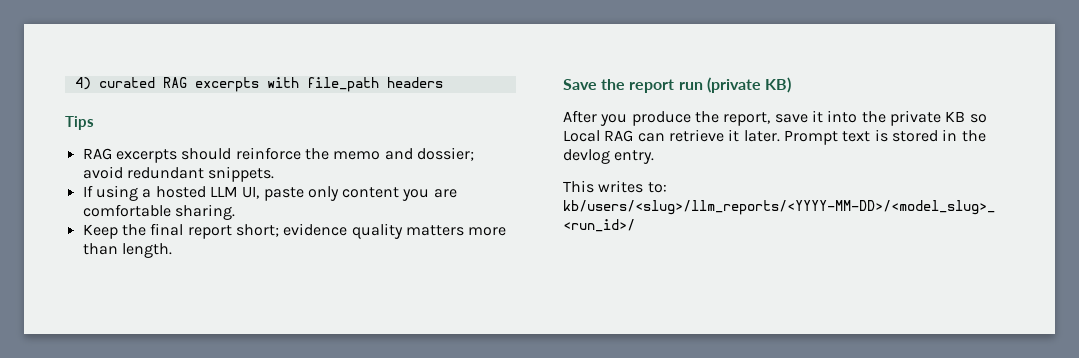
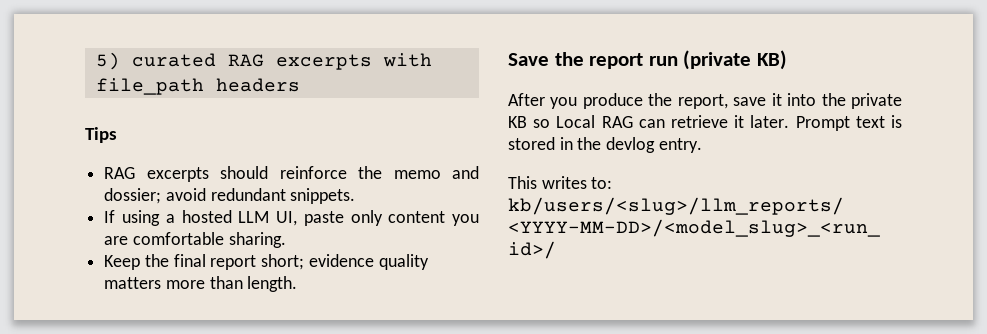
[74,77,91,90] 4) -> [95,52,120,70] 5)

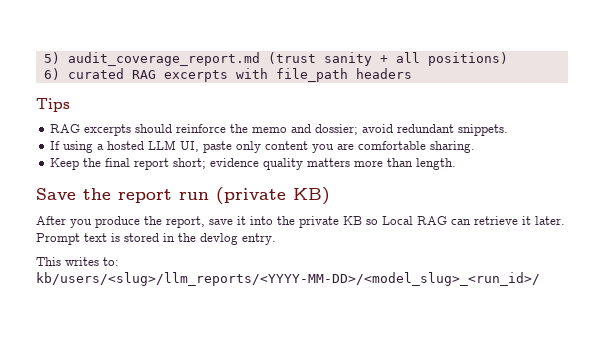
(120, 61) none -> [67,52,508,66] [43,68,60,80] audit_coverage_report.md (trust sanity + all positions) // 6)

